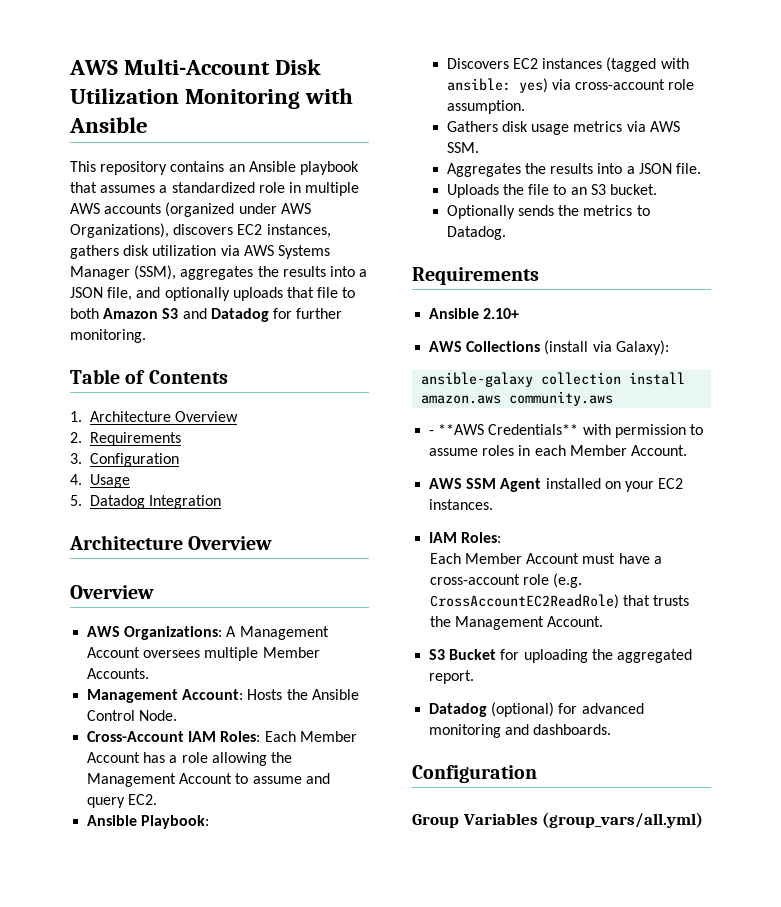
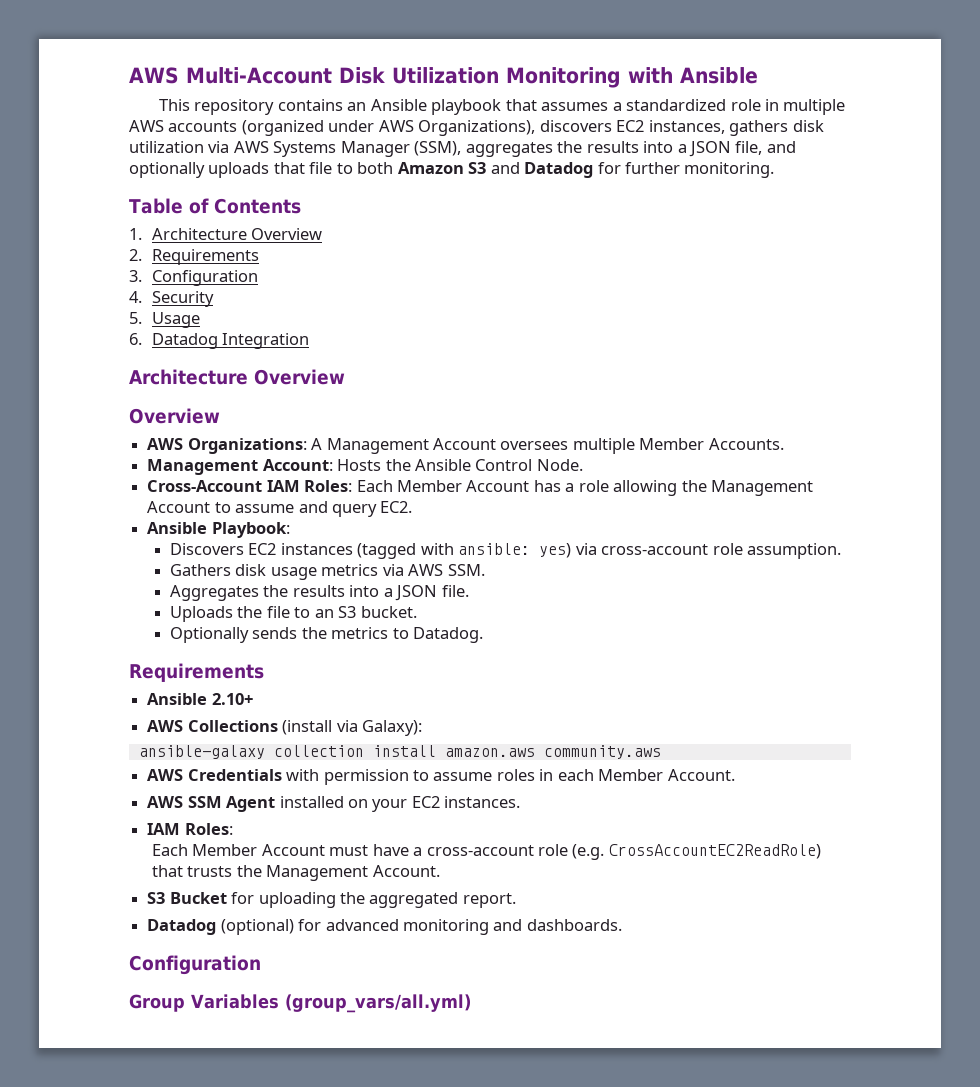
(82, 479) none -> [151,291,214,307] [129,312,142,324] Security // 5.
[70,495,82,506] 5. -> [129,333,142,345] 6.
[429,424,579,435] - **AWS Credentials** -> [147,769,282,781] AWS Credentials

